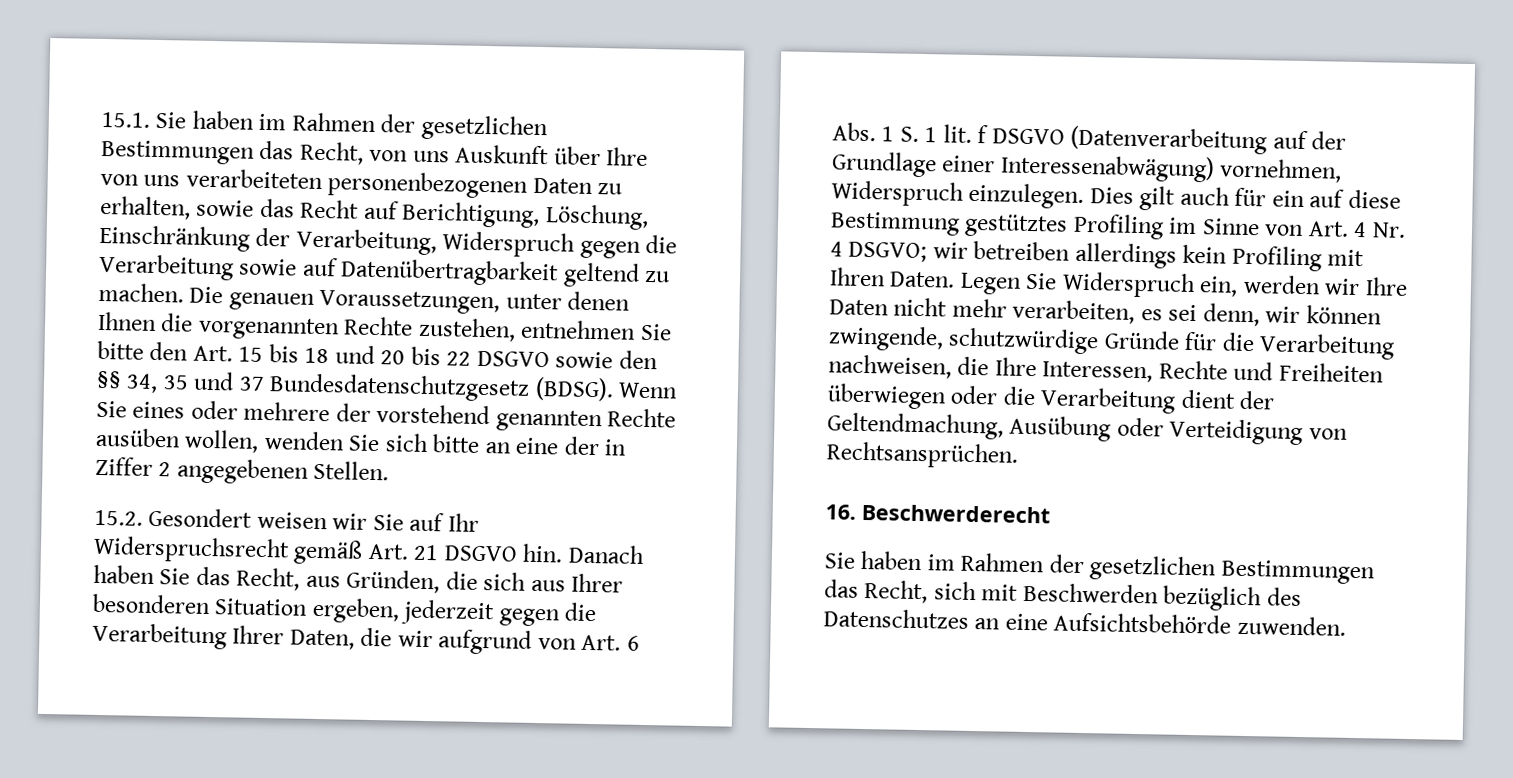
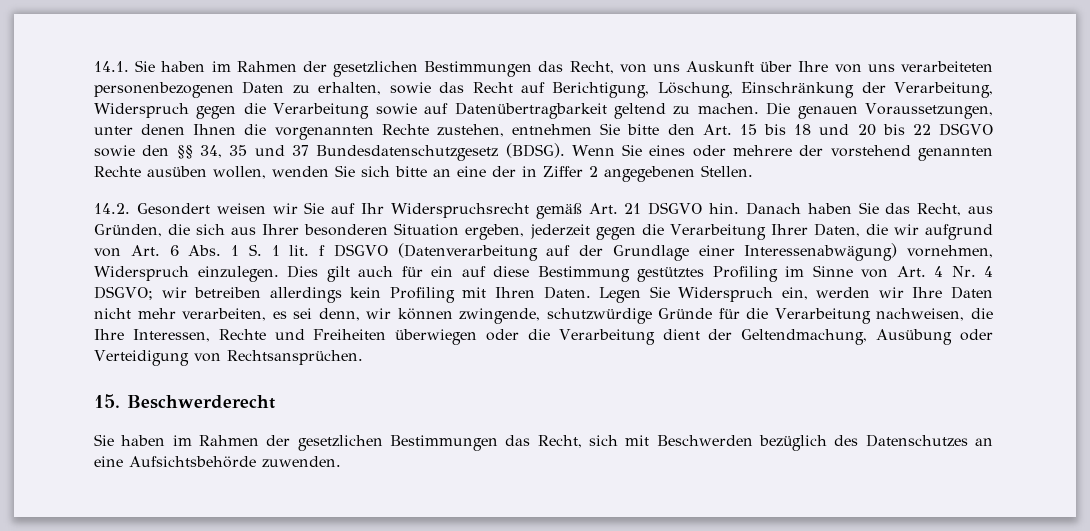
[101,111,150,128] 15.1. -> [94,61,129,72] 14.1.
[94,509,143,526] 15.2. -> [94,203,130,214] 14.2.
[825,504,856,520] 16. -> [94,394,120,408] 15.

